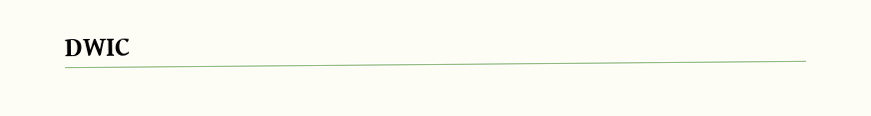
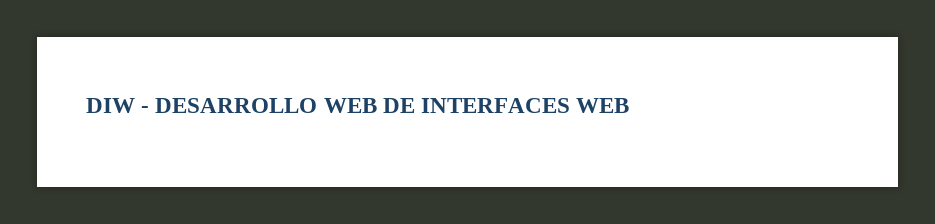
[64,37,130,57] DWIC -> [86,98,630,113] DIW - DESARROLLO WEB DE INTERFACES WEB

